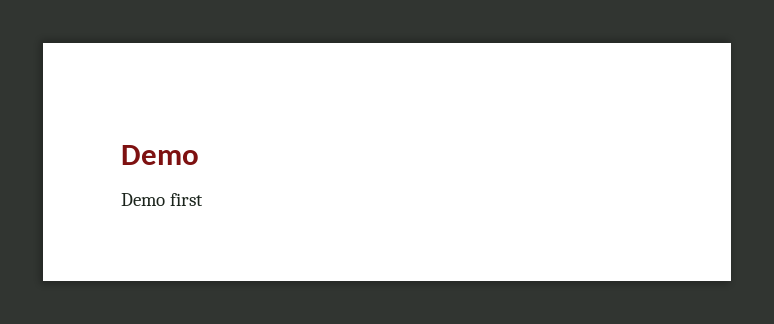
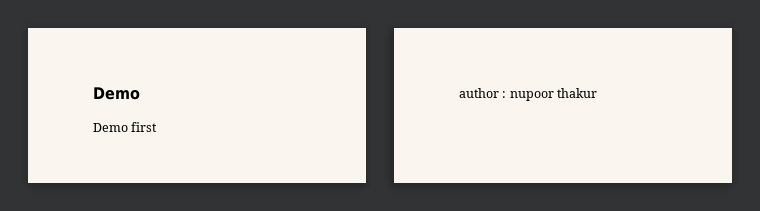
(204, 199) none -> [459,88,598,101] // author : nupoor thakur

